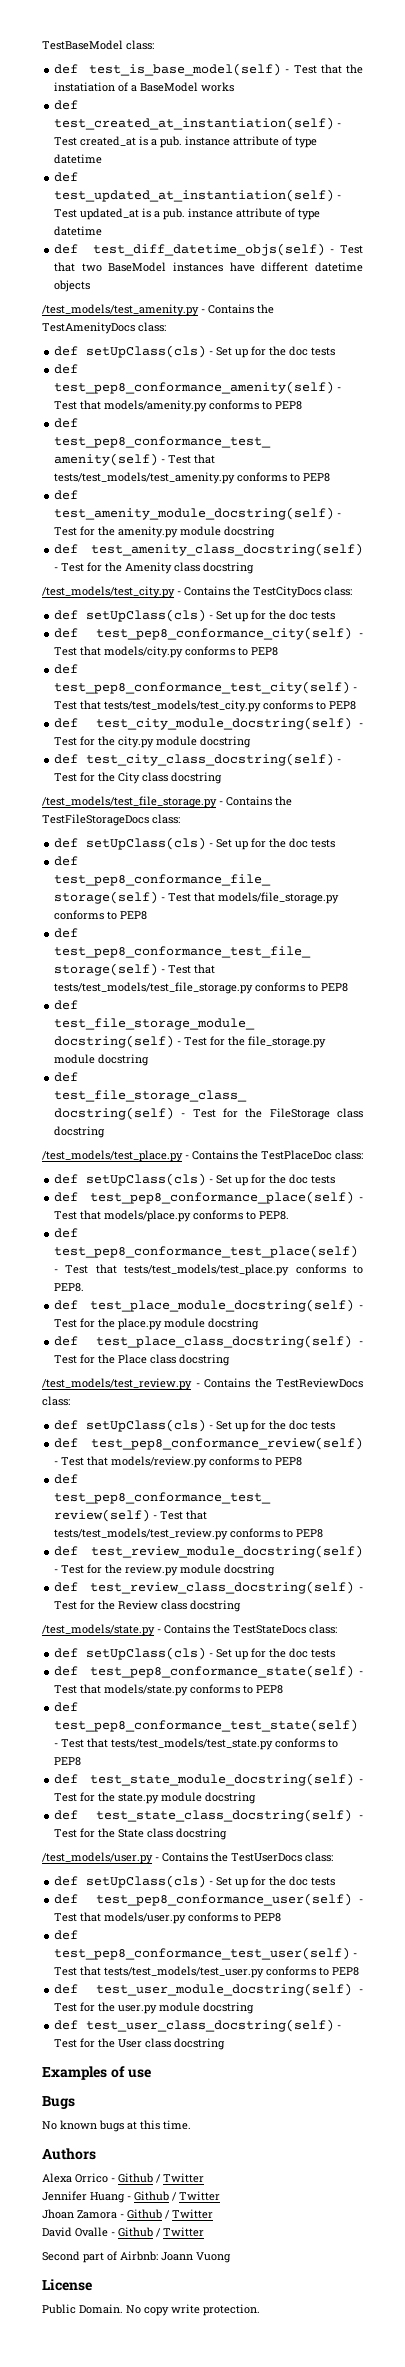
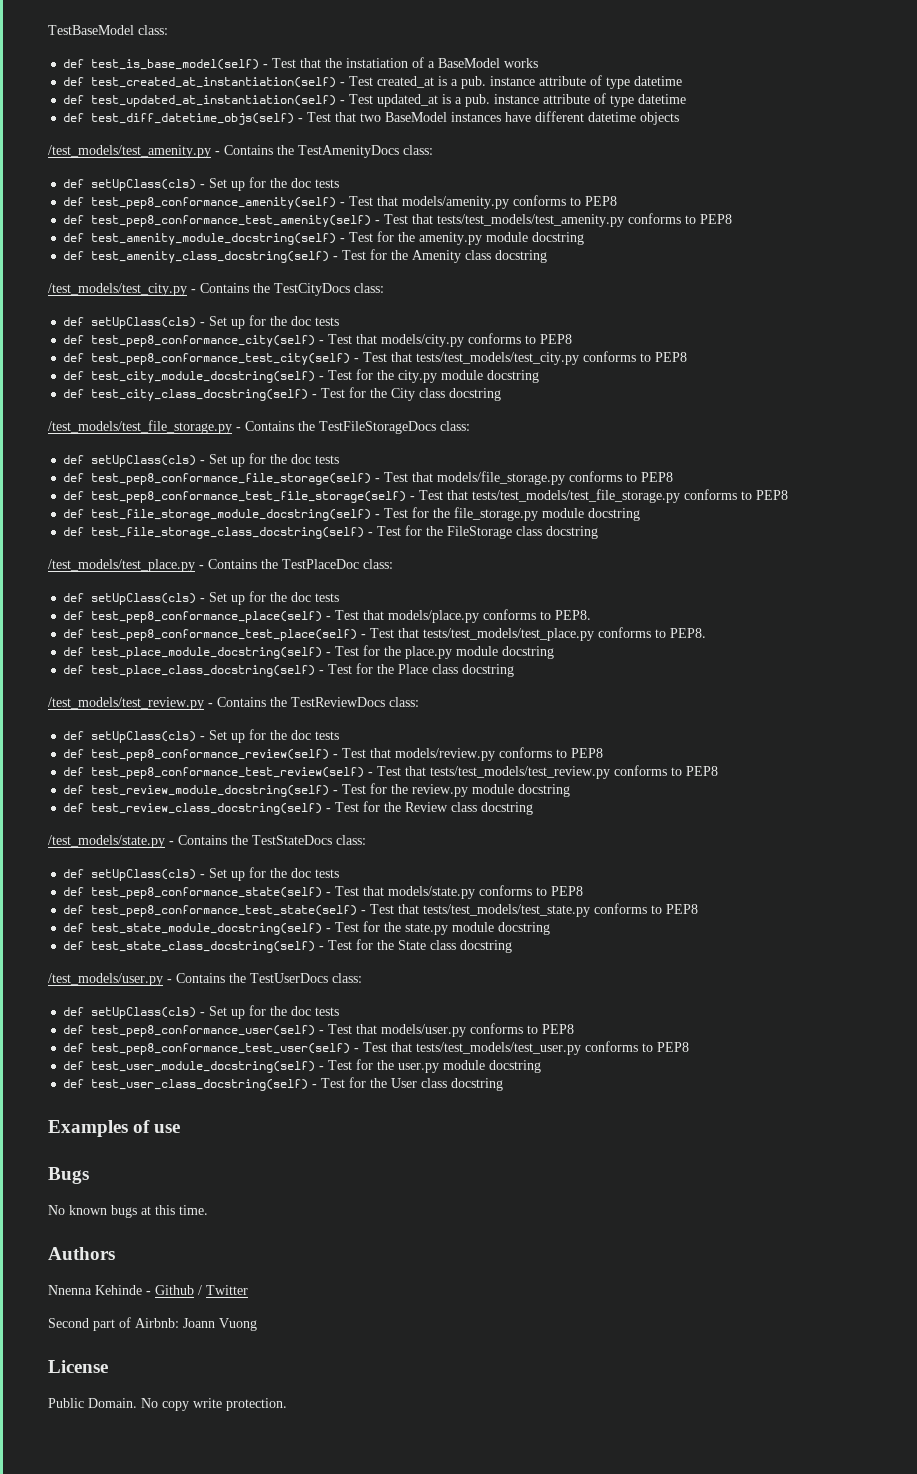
[42,2173,204,2183] [42,2191,220,2203] [42,2209,213,2219] [42,2227,108,2237] Alexa Orrico - Github / Twitter // Jennifer Huang - Github / Twitter // Jhoan Zamora - Github / Twitter // David Ovalle -> [48,1285,142,1295] Nnenna Kehinde

